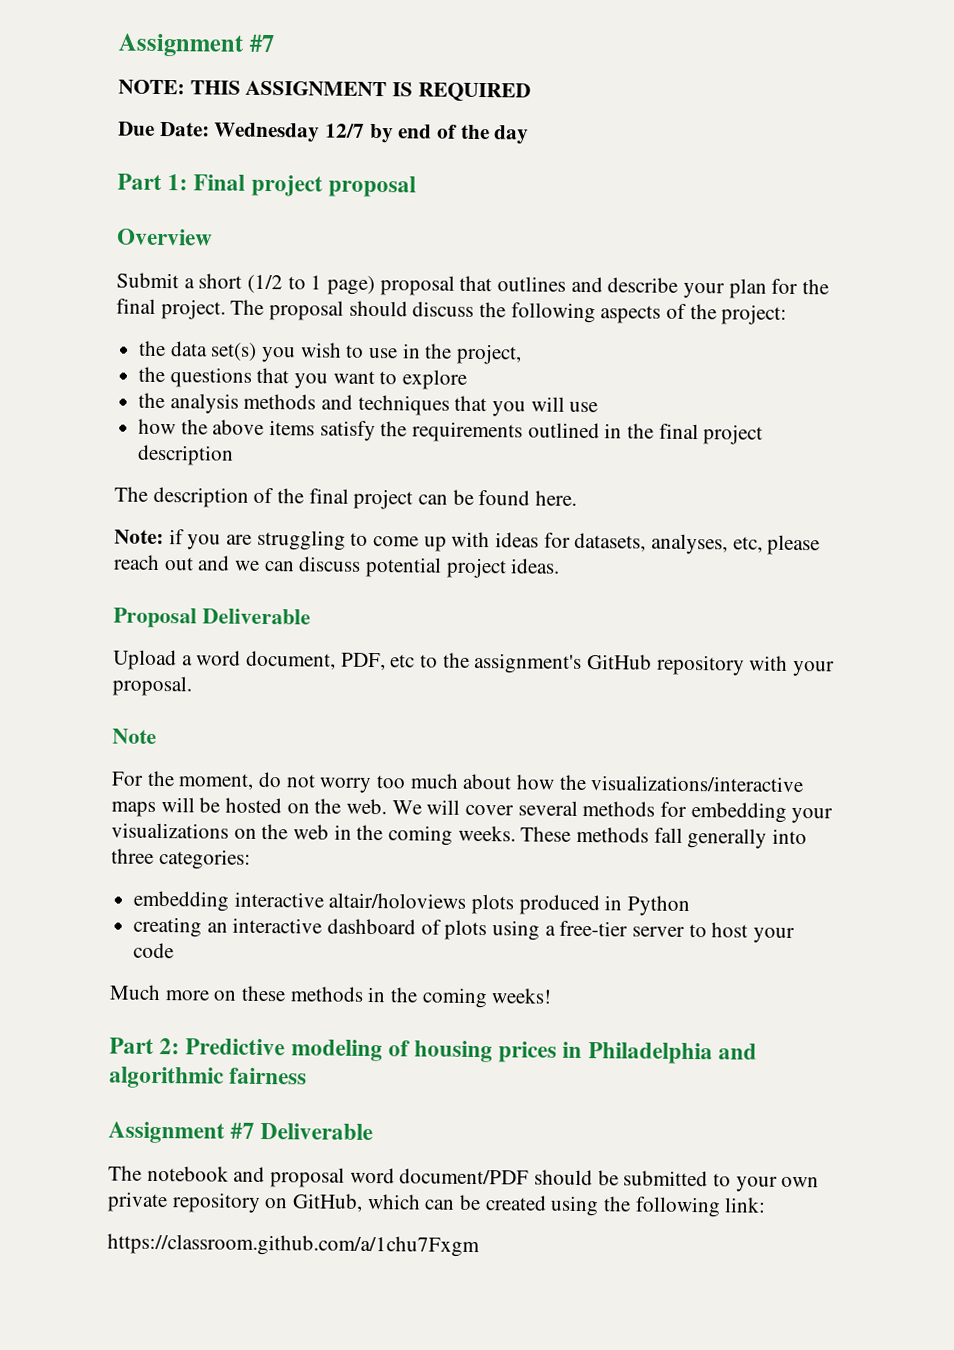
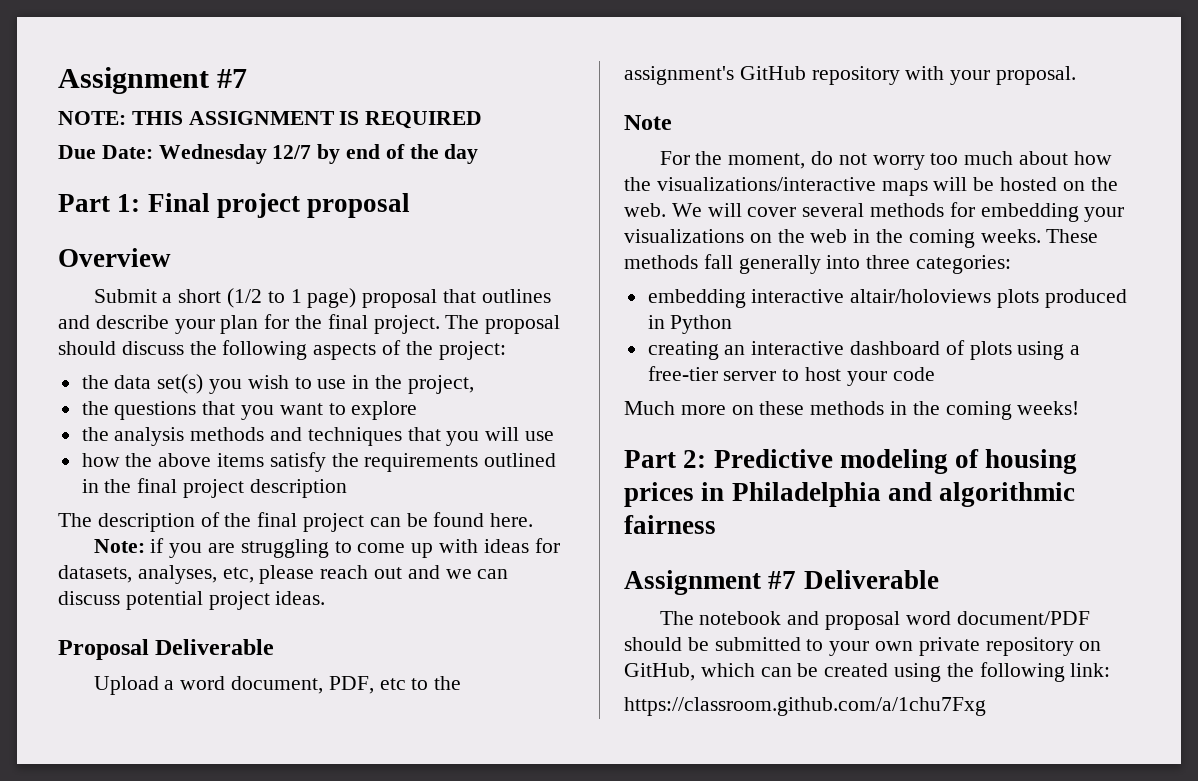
[107,1233,480,1258] https://classroom.github.com/a/1chu7Fxgm -> [624,697,986,716] https://classroom.github.com/a/1chu7Fxg

